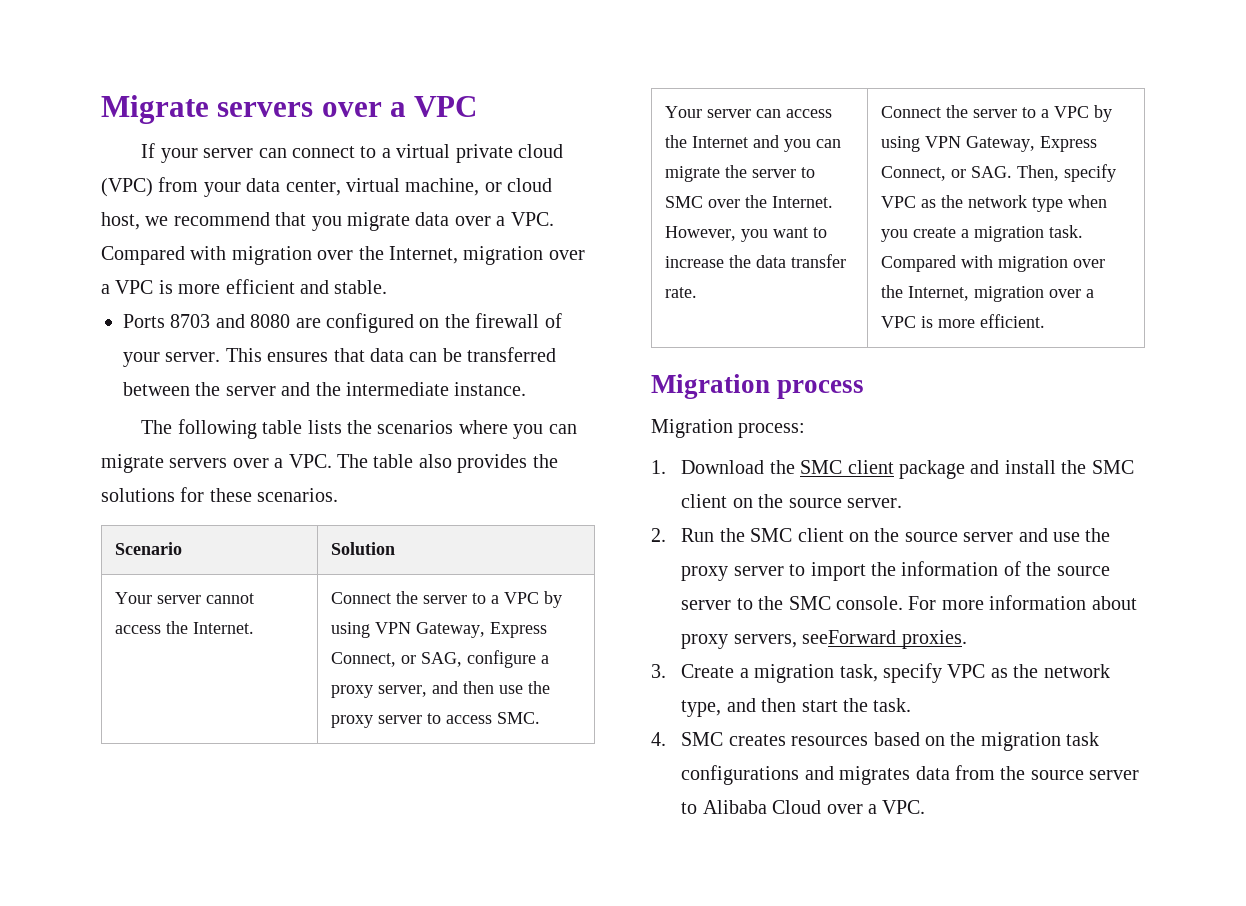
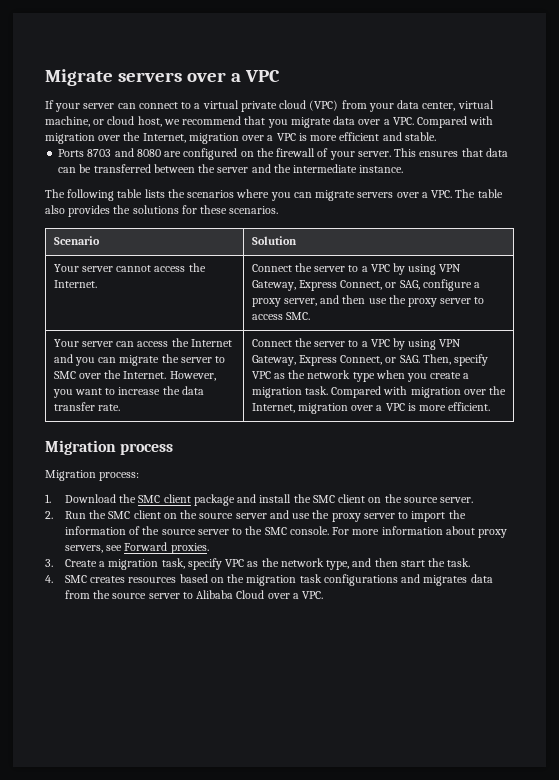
[802,630,897,644] seeForward -> [106,542,168,551] see Forward

